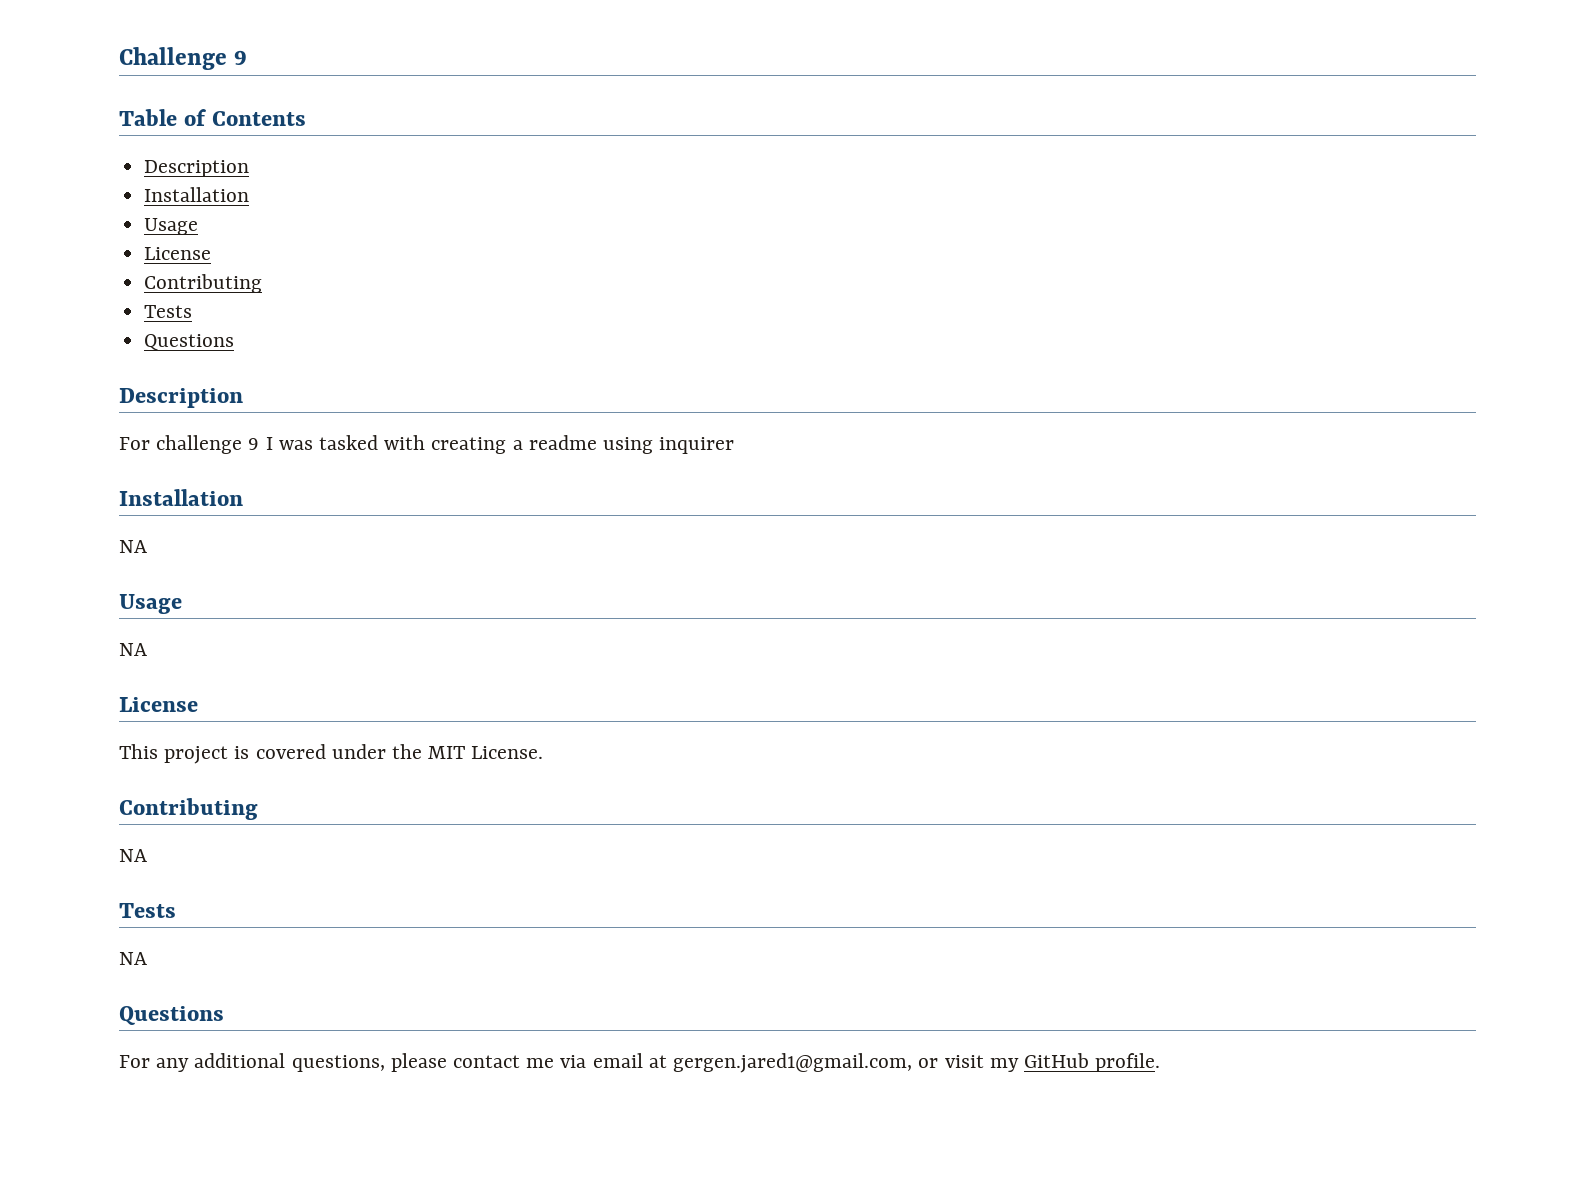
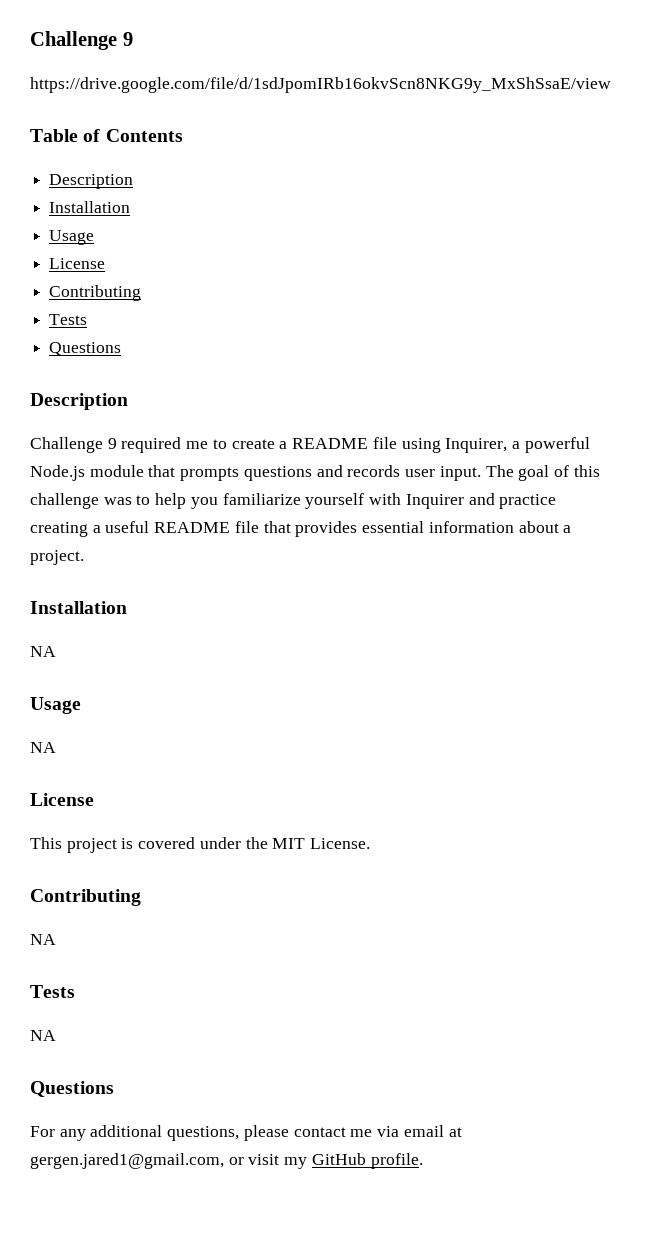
[119,47,248,70] Challenge 9 -> [30,31,133,50] [30,77,611,93] Challenge 9 // https://drive.google.com/file/d/1sdJpomIRb16okvScn8NKG9y_MxShSsaE/view
[119,435,735,454] For challenge 9 I was tasked with creating a readme using inquirer -> [30,437,590,453] [30,465,600,481] [30,493,557,509] [30,521,572,537] [30,550,84,565] Challenge 9 required me to create a README file using Inquirer, a powerful Node.js module that prompts questions and records user input. The goal of this challenge was to help you familiarize yourself with Inquirer and practice creating a useful README file that provides essential information about a project.

